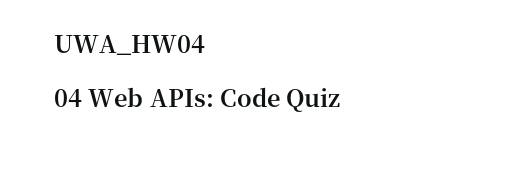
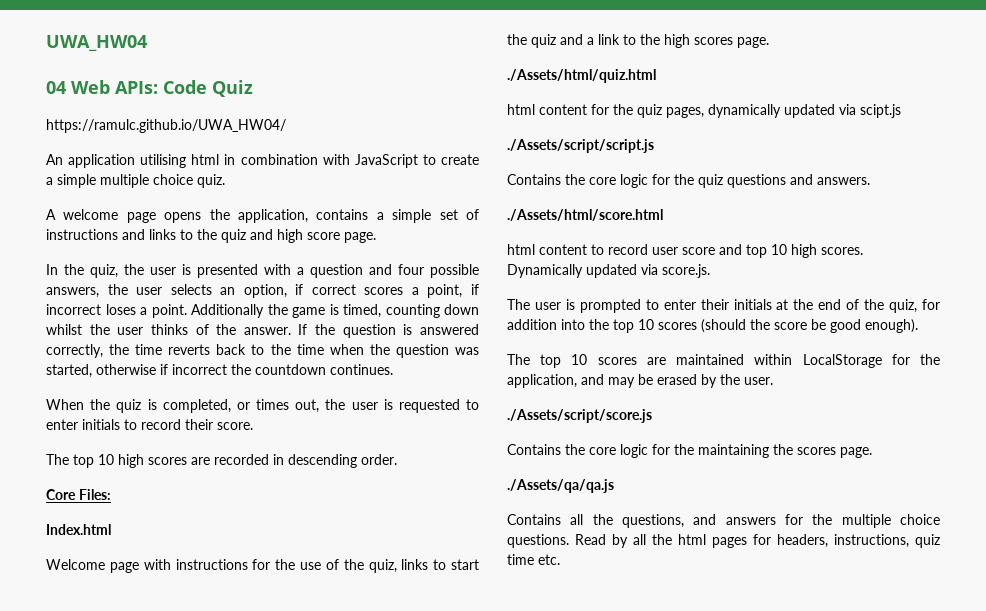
(341, 100) none -> [46,119,286,133] [46,154,479,168] [46,174,225,188] [46,209,479,223] [46,229,376,243] [46,264,479,278] [46,284,480,298] [46,304,479,318] [46,324,479,338] [46,344,479,358] [46,364,393,378] [46,399,480,413] [46,419,253,430] [46,454,397,468] [46,489,111,500] [46,524,111,535] [46,559,479,573] [507,34,769,48] [507,69,656,83] [507,104,901,118] [507,139,654,153] [507,174,870,188] [507,209,663,221] [507,244,863,258] [507,264,710,278] [507,299,940,313] [507,319,918,333] [507,354,940,368] [507,374,773,388] [507,409,652,423] [507,444,872,458] [507,479,614,493] [507,514,940,528] [507,534,940,548] [507,554,560,565] // https://ramulc.github.io/UWA_HW04/ // An application utilising html in combination with JavaScript to create a simple multiple choice quiz. // A welcome page opens the application, contains a simple set of instructions and links to the quiz and high score page. // In the quiz, the user is presented with a question and four possible answers, the user selects an option, if correct scores a point, if incorrect loses a point. Additionally the game is timed, counting down whilst the user thinks of the answer. If the question is answered correctly, the time reverts back to the time when the question was started, otherwise if incorrect the countdown continues. // When the quiz is completed, or times out, the user is requested to enter initials to record their score. // The top 10 high scores are recorded in descending order. // Core Files: // Index.html // Welcome page with instructions for the use of the quiz, links to start the quiz and a link to the high scores page. // ./Assets/html/quiz.html // html content for the quiz pages, dynamically updated via scipt.js // ./Assets/script/script.js // Contains the core logic for the quiz questions and answers. // ./Assets/html/score.html // html content to record user score and top 10 high scores. Dynamically updated via score.js. // The user is prompted to enter their initials at the end of the quiz, for addition into the top 10 scores (should the score be good enough). // The top 10 scores are maintained within LocalStorage for the application, and may be erased by the user. // ./Assets/script/score.js // Contains the core logic for the maintaining the scores page. // ./Assets/qa/qa.js // Contains all the questions, and answers for the multiple choice questions. Read by all the html pages for headers, instructions, quiz time etc.

